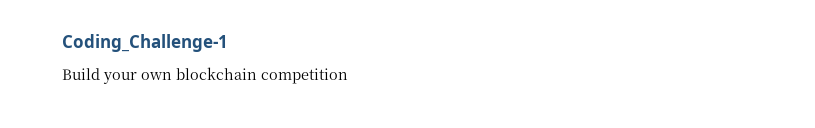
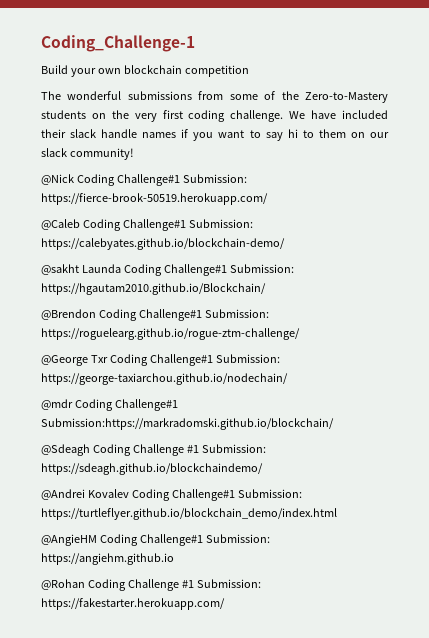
(348, 76) none -> [41,91,388,103] [41,110,388,122] [41,129,389,141] [41,148,134,160] [41,174,247,186] [41,193,268,205] [41,219,253,231] [41,238,285,250] [41,264,294,276] [41,283,266,295] [41,309,269,321] [41,328,300,340] [41,354,280,366] [41,373,288,385] [41,399,178,411] [41,418,334,430] [41,444,266,456] [41,463,263,475] [41,489,302,501] [41,508,337,520] [41,534,270,546] [41,553,174,565] [41,579,261,591] [41,598,225,610] // The wonderful submissions from some of the Zero-to-Mastery students on the very first coding challenge. We have included their slack handle names if you want to say hi to them on our slack community! // @Nick Coding Challenge#1 Submission: https://fierce-brook-50519.herokuapp.com/ // @Caleb Coding Challenge#1 Submission: https://calebyates.github.io/blockchain-demo/ // @sakht Launda Coding Challenge#1 Submission: https://hgautam2010.github.io/Blockchain/ // @Brendon Coding Challenge#1 Submission: https://roguelearg.github.io/rogue-ztm-challenge/ // @George Txr Coding Challenge#1 Submission: https://george-taxiarchou.github.io/nodechain/ // @mdr Coding Challenge#1 Submission:https://markradomski.github.io/blockchain/ // @Sdeagh Coding Challenge #1 Submission: https://sdeagh.github.io/blockchaindemo/ // @Andrei Kovalev Coding Challenge#1 Submission: https://turtleflyer.github.io/blockchain_demo/index.html // @AngieHM Coding Challenge#1 Submission: https://angiehm.github.io // @Rohan Coding Challenge #1 Submission: https://fakestarter.herokuapp.com/

